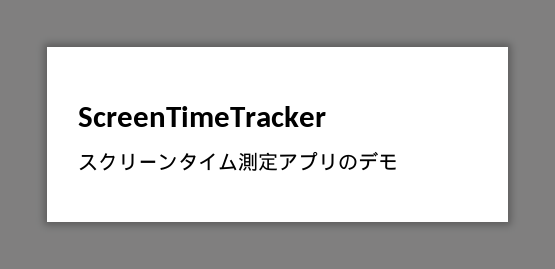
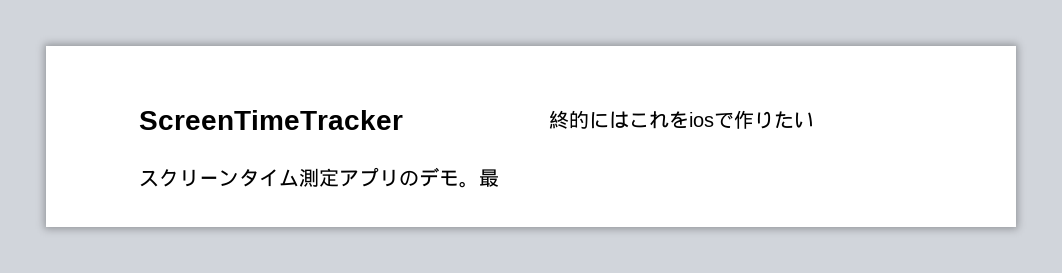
(398, 162) none -> [459,169,499,188] [549,110,814,129] 。最終的にはこれをiosで作りたい

